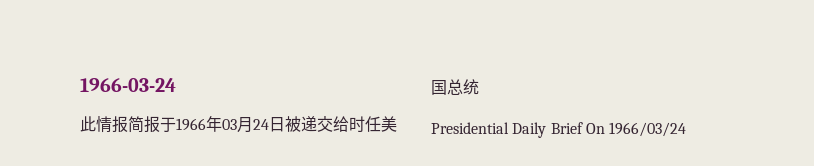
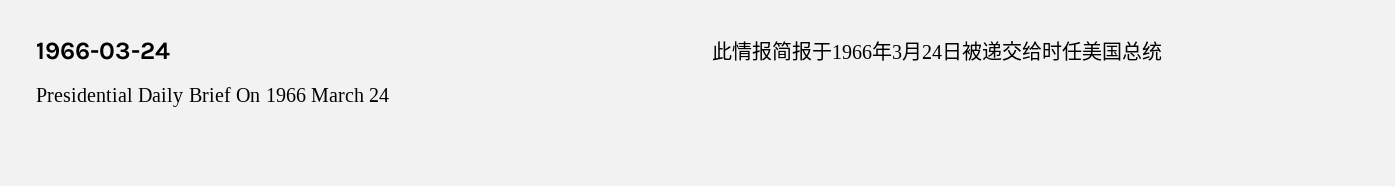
(176, 85) none -> [36,87,390,107] // Presidential Daily Brief On 1966 March 24
[222,119,237,130] 03 -> [892,45,902,59] 3
[431,122,687,138] // Presidential Daily Brief On 1966/03/24 -> (1162, 51) none

